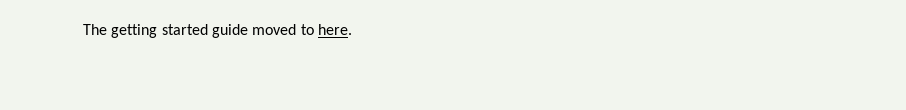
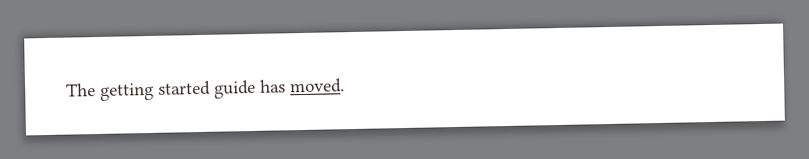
[252,24,352,35] moved to here. -> [259,78,345,94] has moved.

